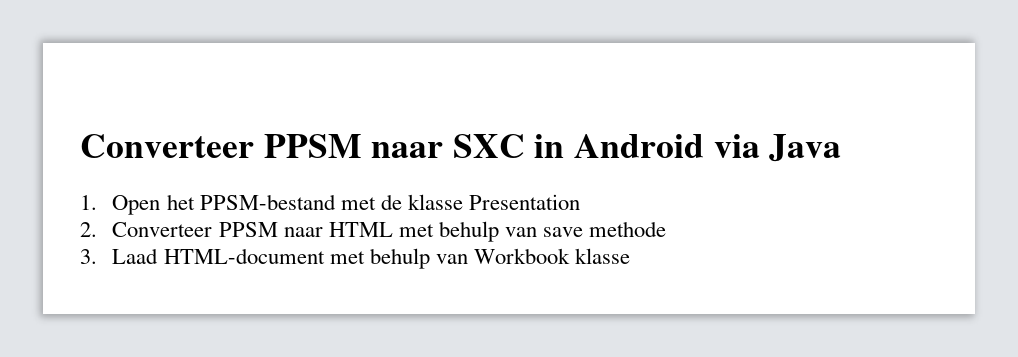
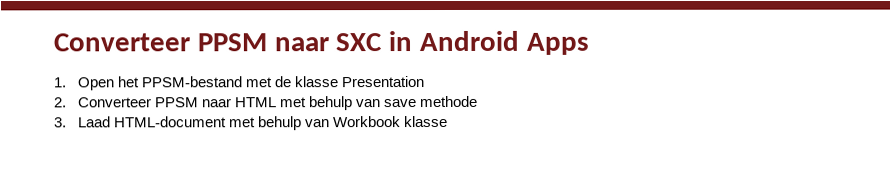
[713,134,842,162] via Java -> [525,32,589,55] Apps

